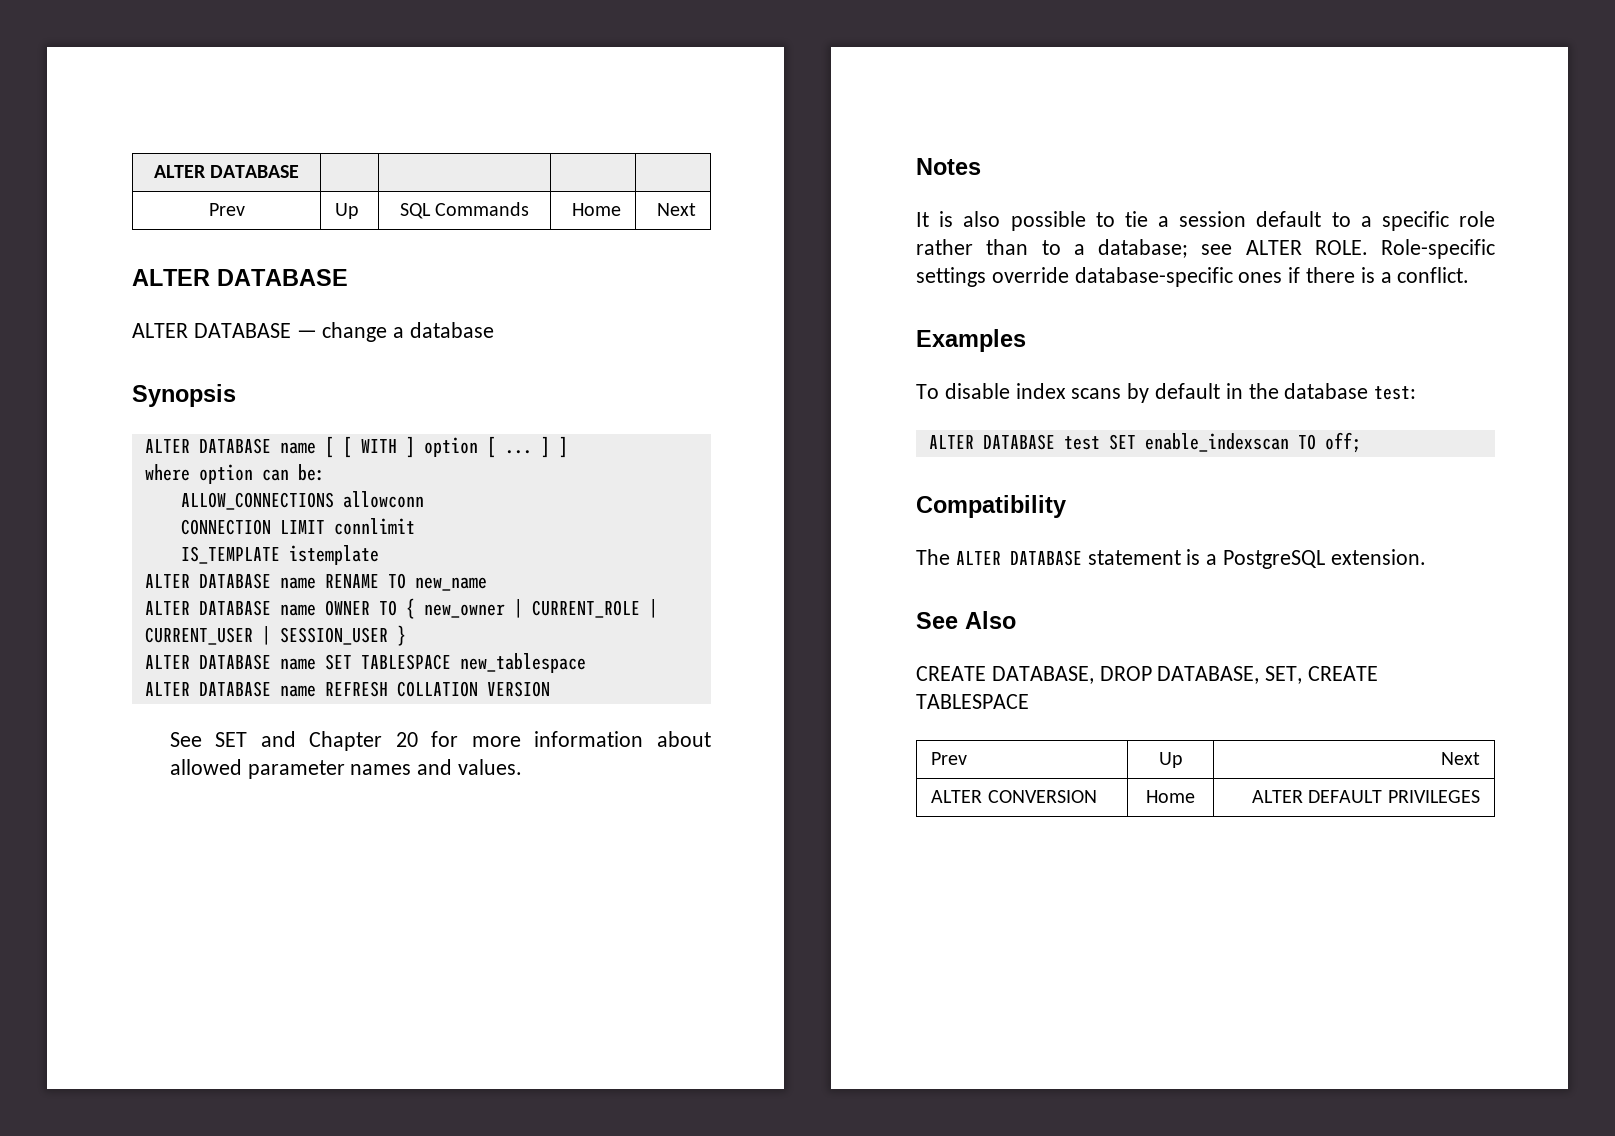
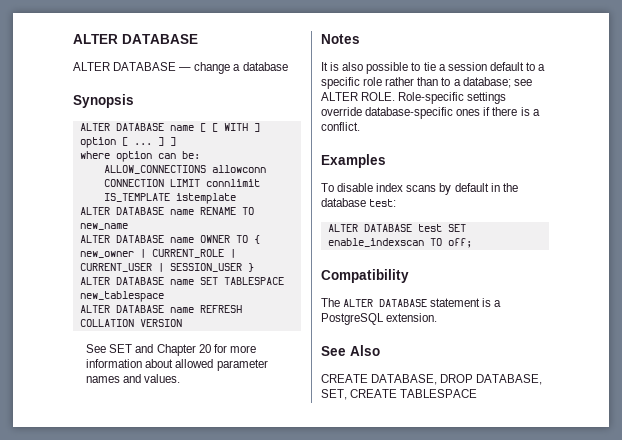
[153,165,300,178] [208,203,245,216] [335,203,360,219] [399,202,530,219] [571,203,621,216] [656,203,696,216] [132,269,348,286] ALTER DATABASE | | | | // Prev | Up | SQL Commands | Home | Next // ALTER DATABASE -> [73,34,198,44] ALTER DATABASE
[931,752,968,765] [1158,752,1183,768] [1440,752,1480,765] [931,790,1097,803] [1146,790,1195,803] [1252,790,1480,803] // Prev | Up | Next // ALTER CONVERSION | Home | ALTER DEFAULT PRIVILEGES -> (478, 393) none

